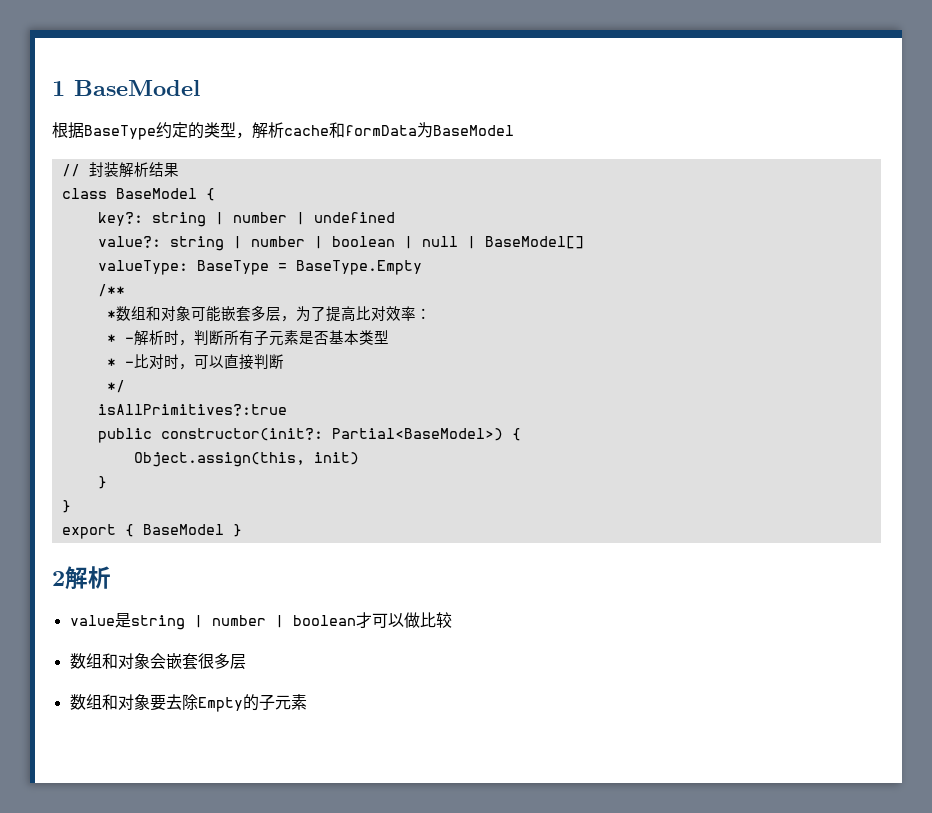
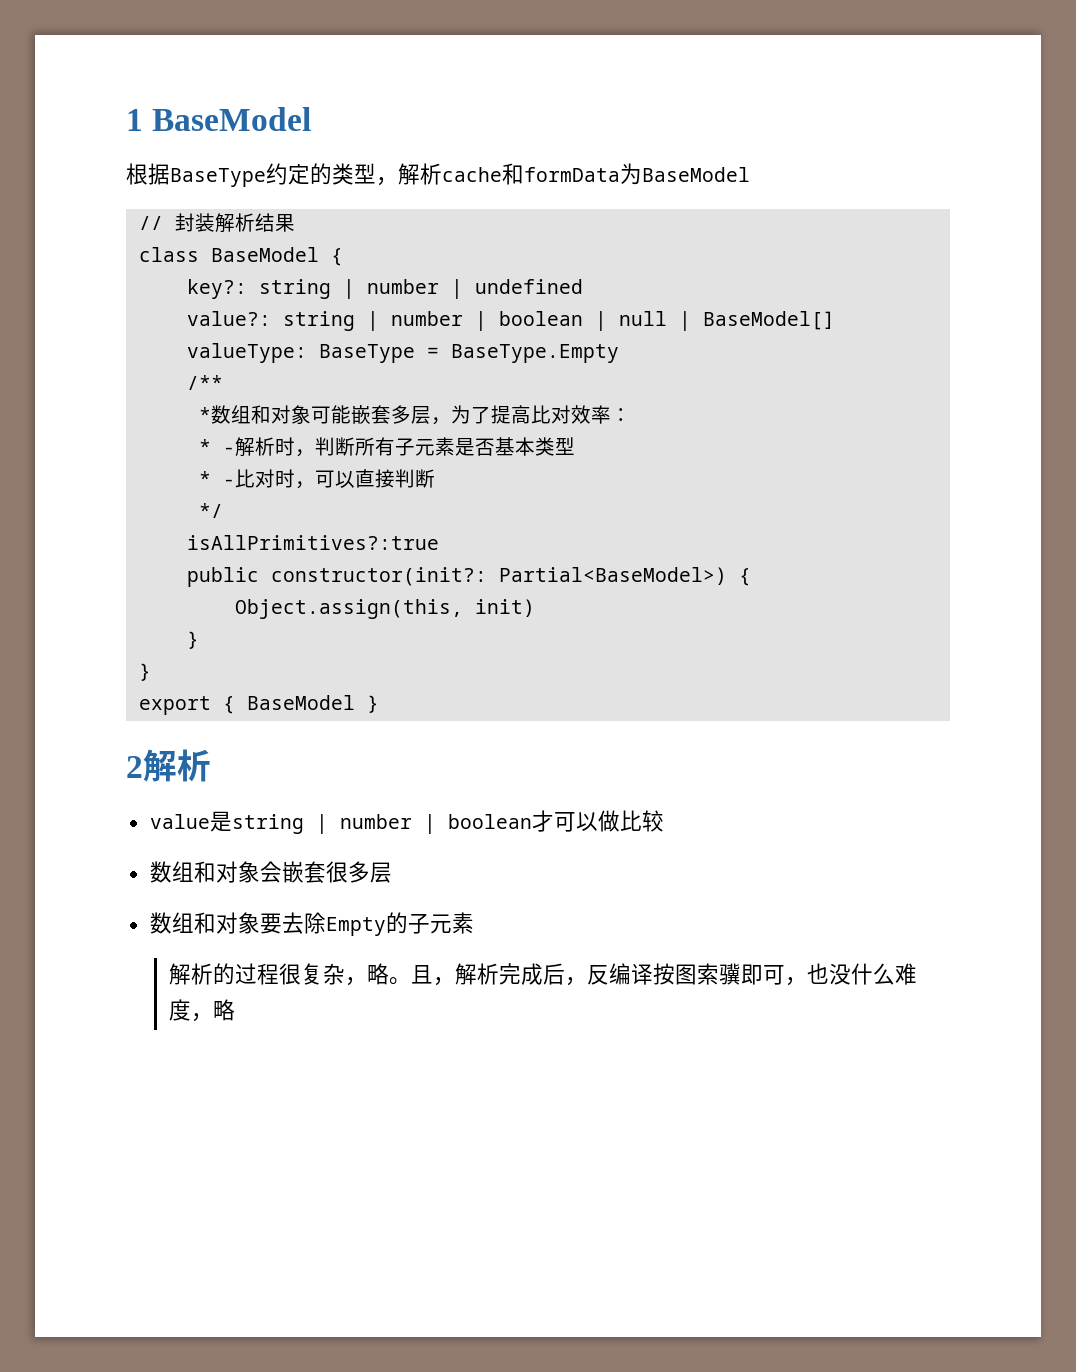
(307, 702) none -> [168,963,917,986] [168,999,235,1022] // 解析的过程很复杂，略。且，解析完成后，反编译按图索骥即可，也没什么难度，略

